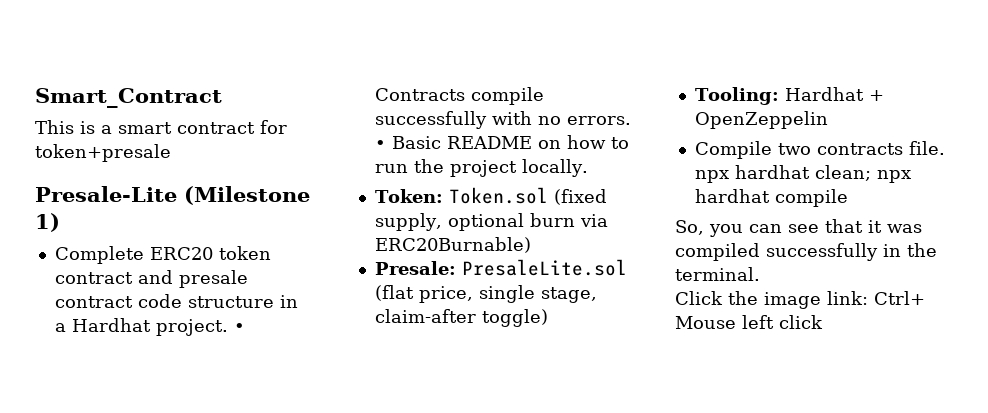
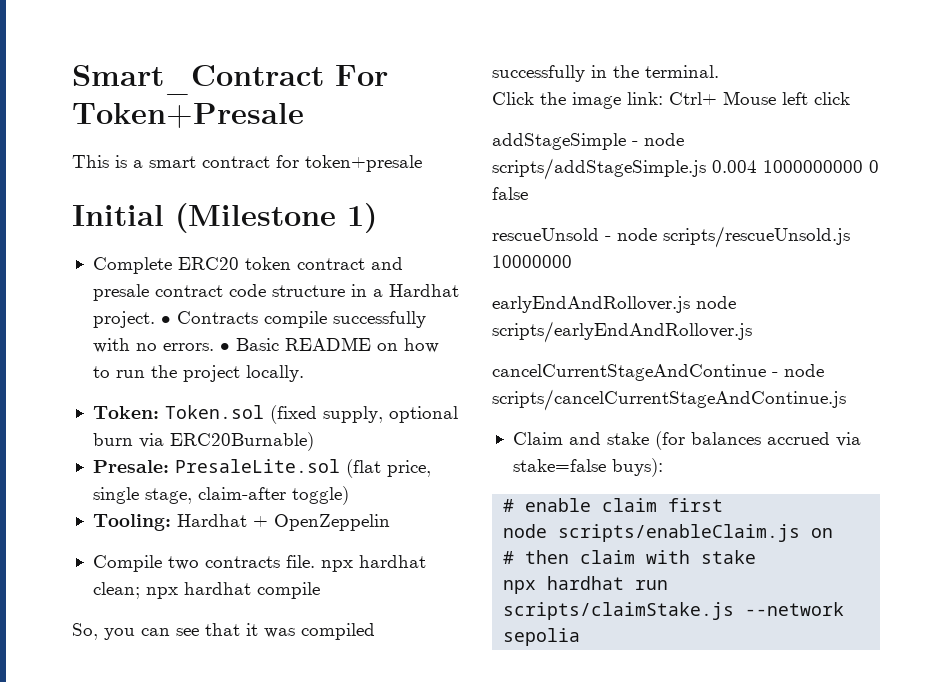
(222, 98) none -> [335,65,388,86] [72,103,304,128] For Token+Presale
[35,186,177,202] Presale-Lite -> [72,205,164,226] Initial
(823, 322) none -> [492,133,684,150] [492,158,879,180] [492,187,528,200] [492,226,850,248] [492,255,572,268] [492,296,736,313] [492,321,752,343] [492,364,824,381] [492,389,846,411] [512,431,861,450] [512,458,663,477] [503,498,724,512] [503,524,834,542] [503,550,757,564] [503,576,669,594] [503,602,845,620] [503,628,581,646] // addStageSimple - node scripts/addStageSimple.js 0.004 1000000000 0 false // rescueUnsold - node scripts/rescueUnsold.js 10000000 // earlyEndAndRollover.js node scripts/earlyEndAndRollover.js // cancelCurrentStageAndContinue - node scripts/cancelCurrentStageAndContinue.js // Claim and stake (for balances accrued via stake=false buys): // # enable claim first // node scripts/enableClaim.js on // # then claim with stake // npx hardhat run scripts/claimStake.js --network sepolia

